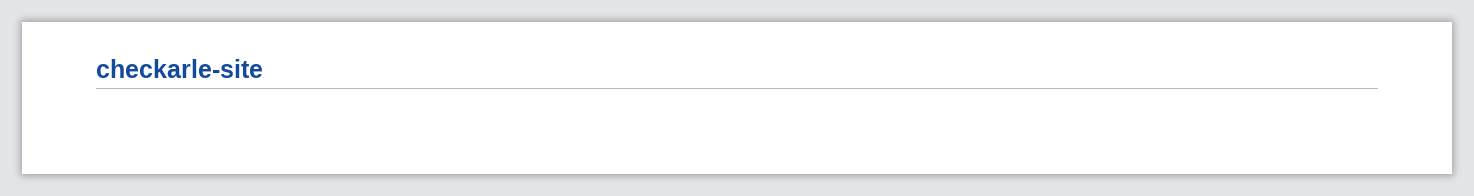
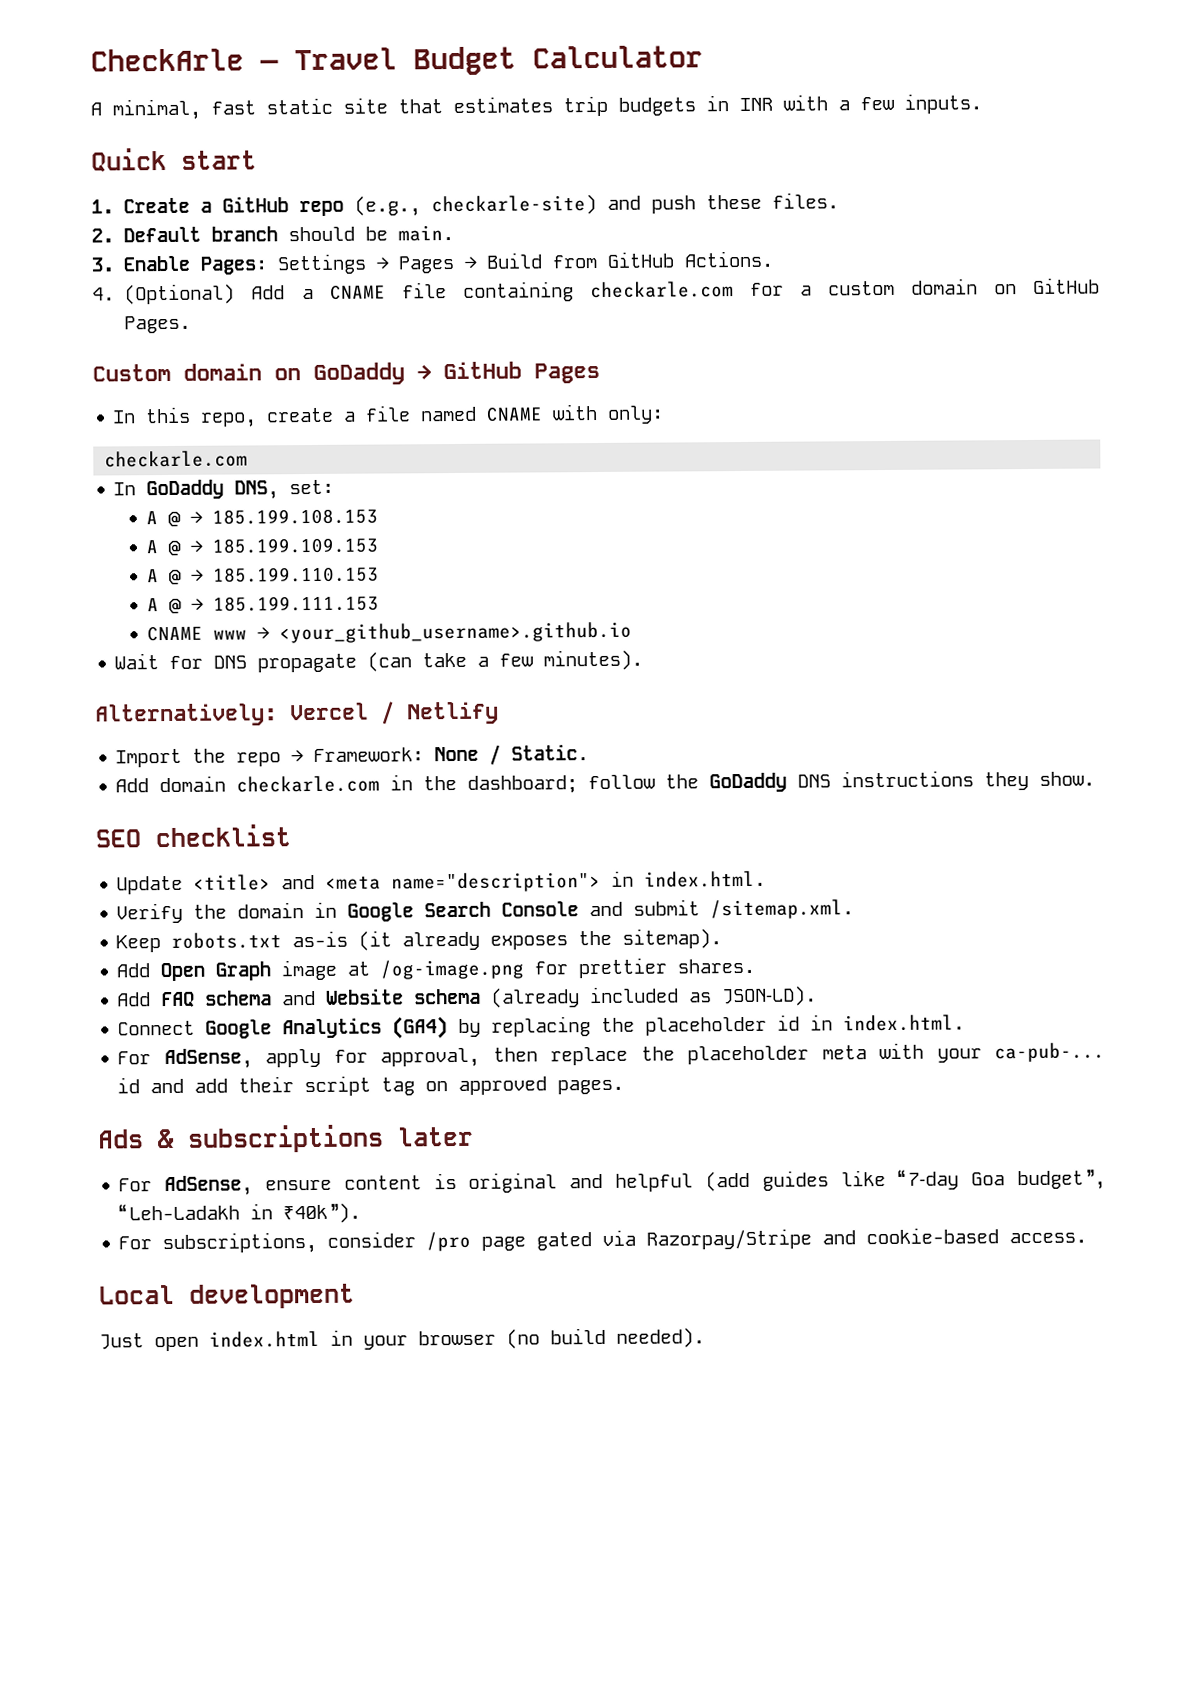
[96,59,263,78] checkarle-site -> [90,45,703,76] [90,93,982,121] [91,148,257,173] [91,192,840,217] [91,224,455,243] [91,250,774,275] [92,277,1100,305] [124,315,192,334] [92,361,600,385] [112,404,665,428] [104,450,249,468] [113,479,335,500] [145,508,378,528] [145,537,378,557] [146,566,379,586] [146,595,379,615] [146,621,632,644] [114,649,644,673] [95,701,499,727] [115,744,590,768] [115,770,1096,794] [95,824,292,848] [116,870,767,895] [116,899,855,924] [116,928,723,953] [116,957,756,982] [117,985,818,1008] [117,1014,966,1039] [117,1042,1105,1070] [117,1075,625,1097] [97,1124,474,1153] [118,1169,1106,1197] [118,1202,362,1224] [118,1227,1088,1255] [99,1283,355,1309] [99,1327,705,1352] CheckArle — Travel Budget Calculator // A minimal, fast static site that estimates trip budgets in INR with a few inputs. // Quick start // 1. Create a GitHub repo (e.g., checkarle-site) and push these files. // 2. Default branch should be main. // 3. Enable Pages: Settings → Pages → Build from GitHub Actions. // 4. (Optional) Add a CNAME file containing checkarle.com for a custom domain on GitHub Pages. // Custom domain on GoDaddy → GitHub Pages // In this repo, create a file named CNAME with only: // checkarle.com // In GoDaddy DNS, set: // A @ → 185.199.108.153 // A @ → 185.199.109.153 // A @ → 185.199.110.153 // A @ → 185.199.111.153 // CNAME www → <your_github_username>.github.io // Wait for DNS propagate (can take a few minutes). // Alternatively: Vercel / Netlify // Import the repo → Framework: None / Static. // Add domain checkarle.com in the dashboard; follow the GoDaddy DNS instructions they show. // SEO checklist // Update <title> and <meta name="description"> in index.html. // Verify the domain in Google Search Console and submit /sitemap.xml. // Keep robots.txt as-is (it already exposes the sitemap). // Add Open Graph image at /og-image.png for prettier shares. // Add FAQ schema and Website schema (already included as JSON‑LD). // Connect Google Analytics (GA4) by replacing the placeholder id in index.html. // For AdSense, apply for approval, then replace the placeholder meta with your ca-pub-... id and add their script tag on approved pages. // Ads & subscriptions later // For AdSense, ensure content is original and helpful (add guides like “7‑day Goa budget”, “Leh-Ladakh in ₹40k”). // For subscriptions, consider /pro page gated via Razorpay/Stripe and cookie-based access. // Local development // Just open index.html in your browser (no build needed).

